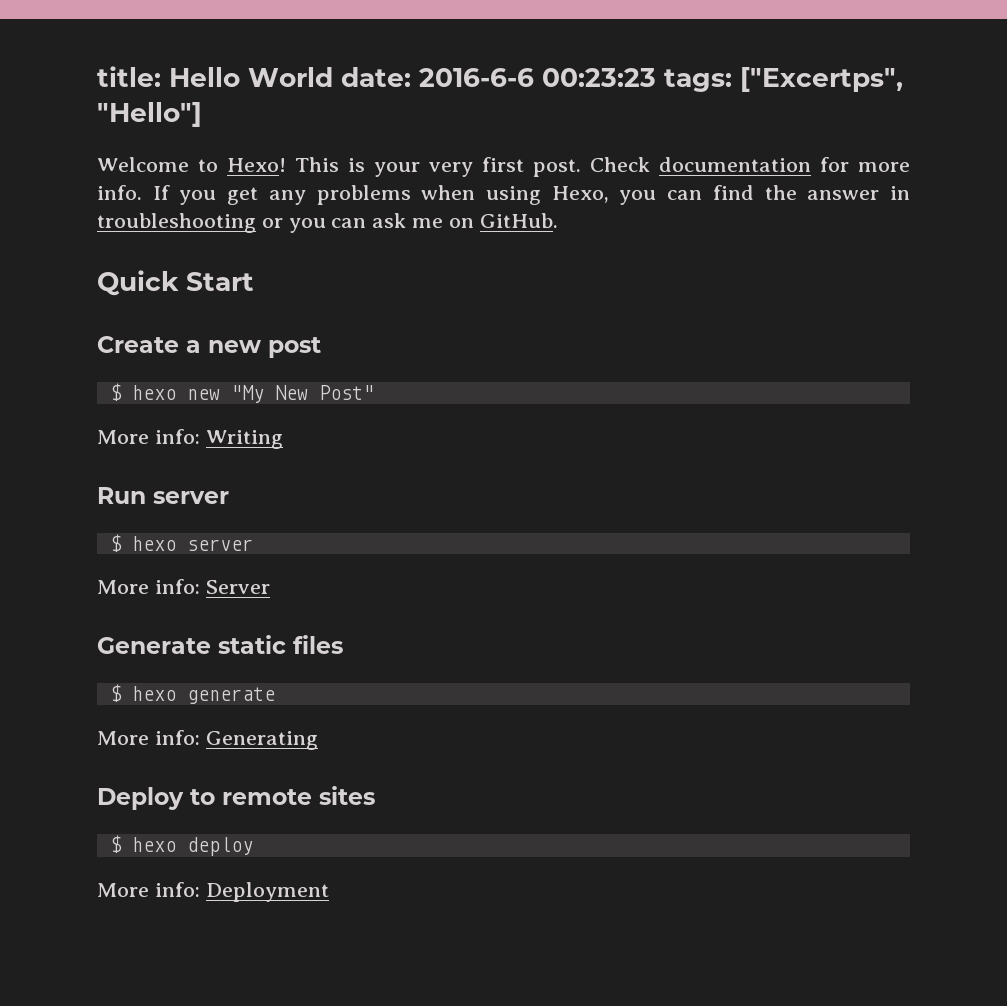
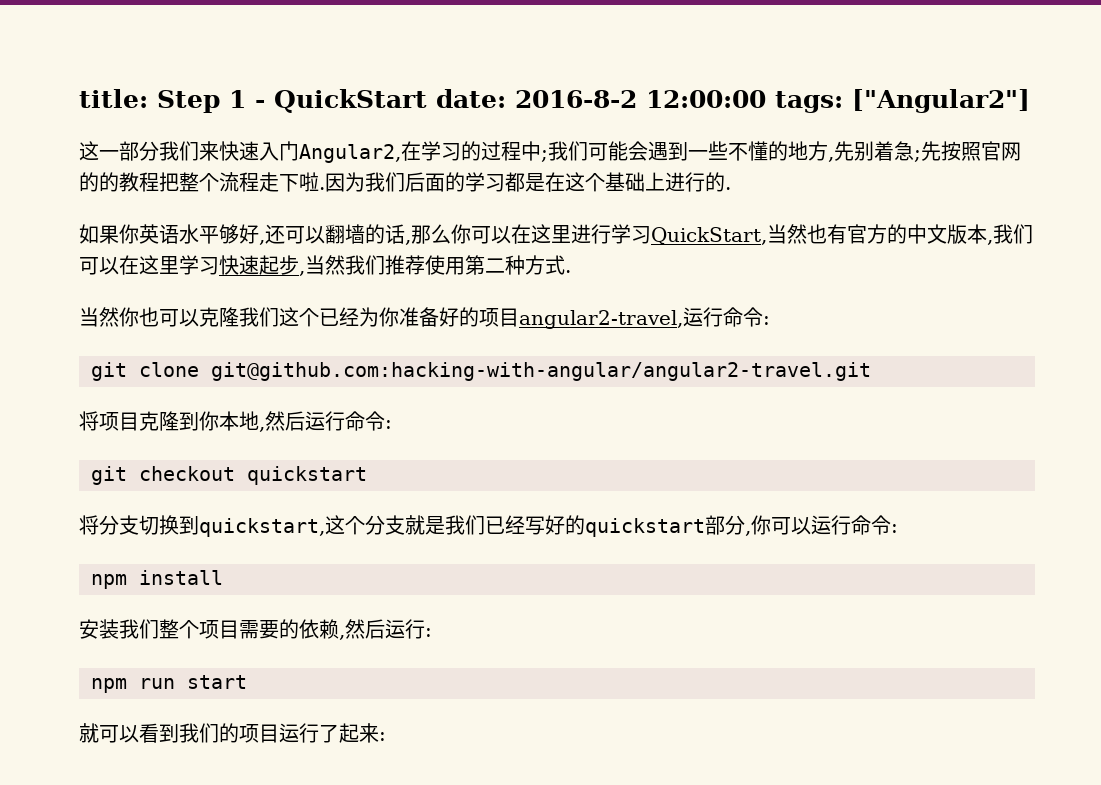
[169,67,903,92] [97,102,202,127] [97,157,911,177] [97,185,910,205] [97,213,558,233] [97,270,254,296] [97,336,321,358] [109,383,374,403] [97,429,283,449] [97,487,229,504] [109,534,253,552] [97,579,270,594] [97,635,343,654] [109,684,275,704] [97,730,318,750] [97,786,375,810] [109,835,253,856] [97,882,329,902] Hello World date: 2016-6-6 00:23:23 tags: ["Excertps", "Hello"] // Welcome to Hexo! This is your very first post. Check documentation for more info. If you get any problems when using Hexo, you can find the answer in troubleshooting or you can ask me on GitHub. // Quick Start // Create a new post // $ hexo new "My New Post" // More info: Writing // Run server // $ hexo server // More info: Server // Generate static files // $ hexo generate // More info: Generating // Deploy to remote sites // $ hexo deploy // More info: Deployment -> [157,89,1030,113] [79,141,1021,163] [79,172,731,192] [79,224,1033,245] [79,255,571,276] [79,307,770,329] [91,362,871,381] [79,411,392,432] [91,466,367,485] [79,515,898,537] [91,570,223,589] [79,619,432,640] [91,675,247,693] [79,723,386,743] Step 1 - QuickStart date: 2016-8-2 12:00:00 tags: ["Angular2"] // 这一部分我们来快速入门Angular2,在学习的过程中;我们可能会遇到一些不懂的地方,先别着急;先按照官网的的教程把整个流程走下啦.因为我们后面的学习都是在这个基础上进行的. // 如果你英语水平够好,还可以翻墙的话,那么你可以在这里进行学习QuickStart,当然也有官方的中文版本,我们可以在这里学习快速起步,当然我们推荐使用第二种方式. // 当然你也可以克隆我们这个已经为你准备好的项目angular2-travel,运行命令: // git clone git@github.com:hacking-with-angular/angular2-travel.git // 将项目克隆到你本地,然后运行命令: // git checkout quickstart // 将分支切换到quickstart,这个分支就是我们已经写好的quickstart部分,你可以运行命令: // npm install // 安装我们整个项目需要的依赖,然后运行: // npm run start // 就可以看到我们的项目运行了起来:

